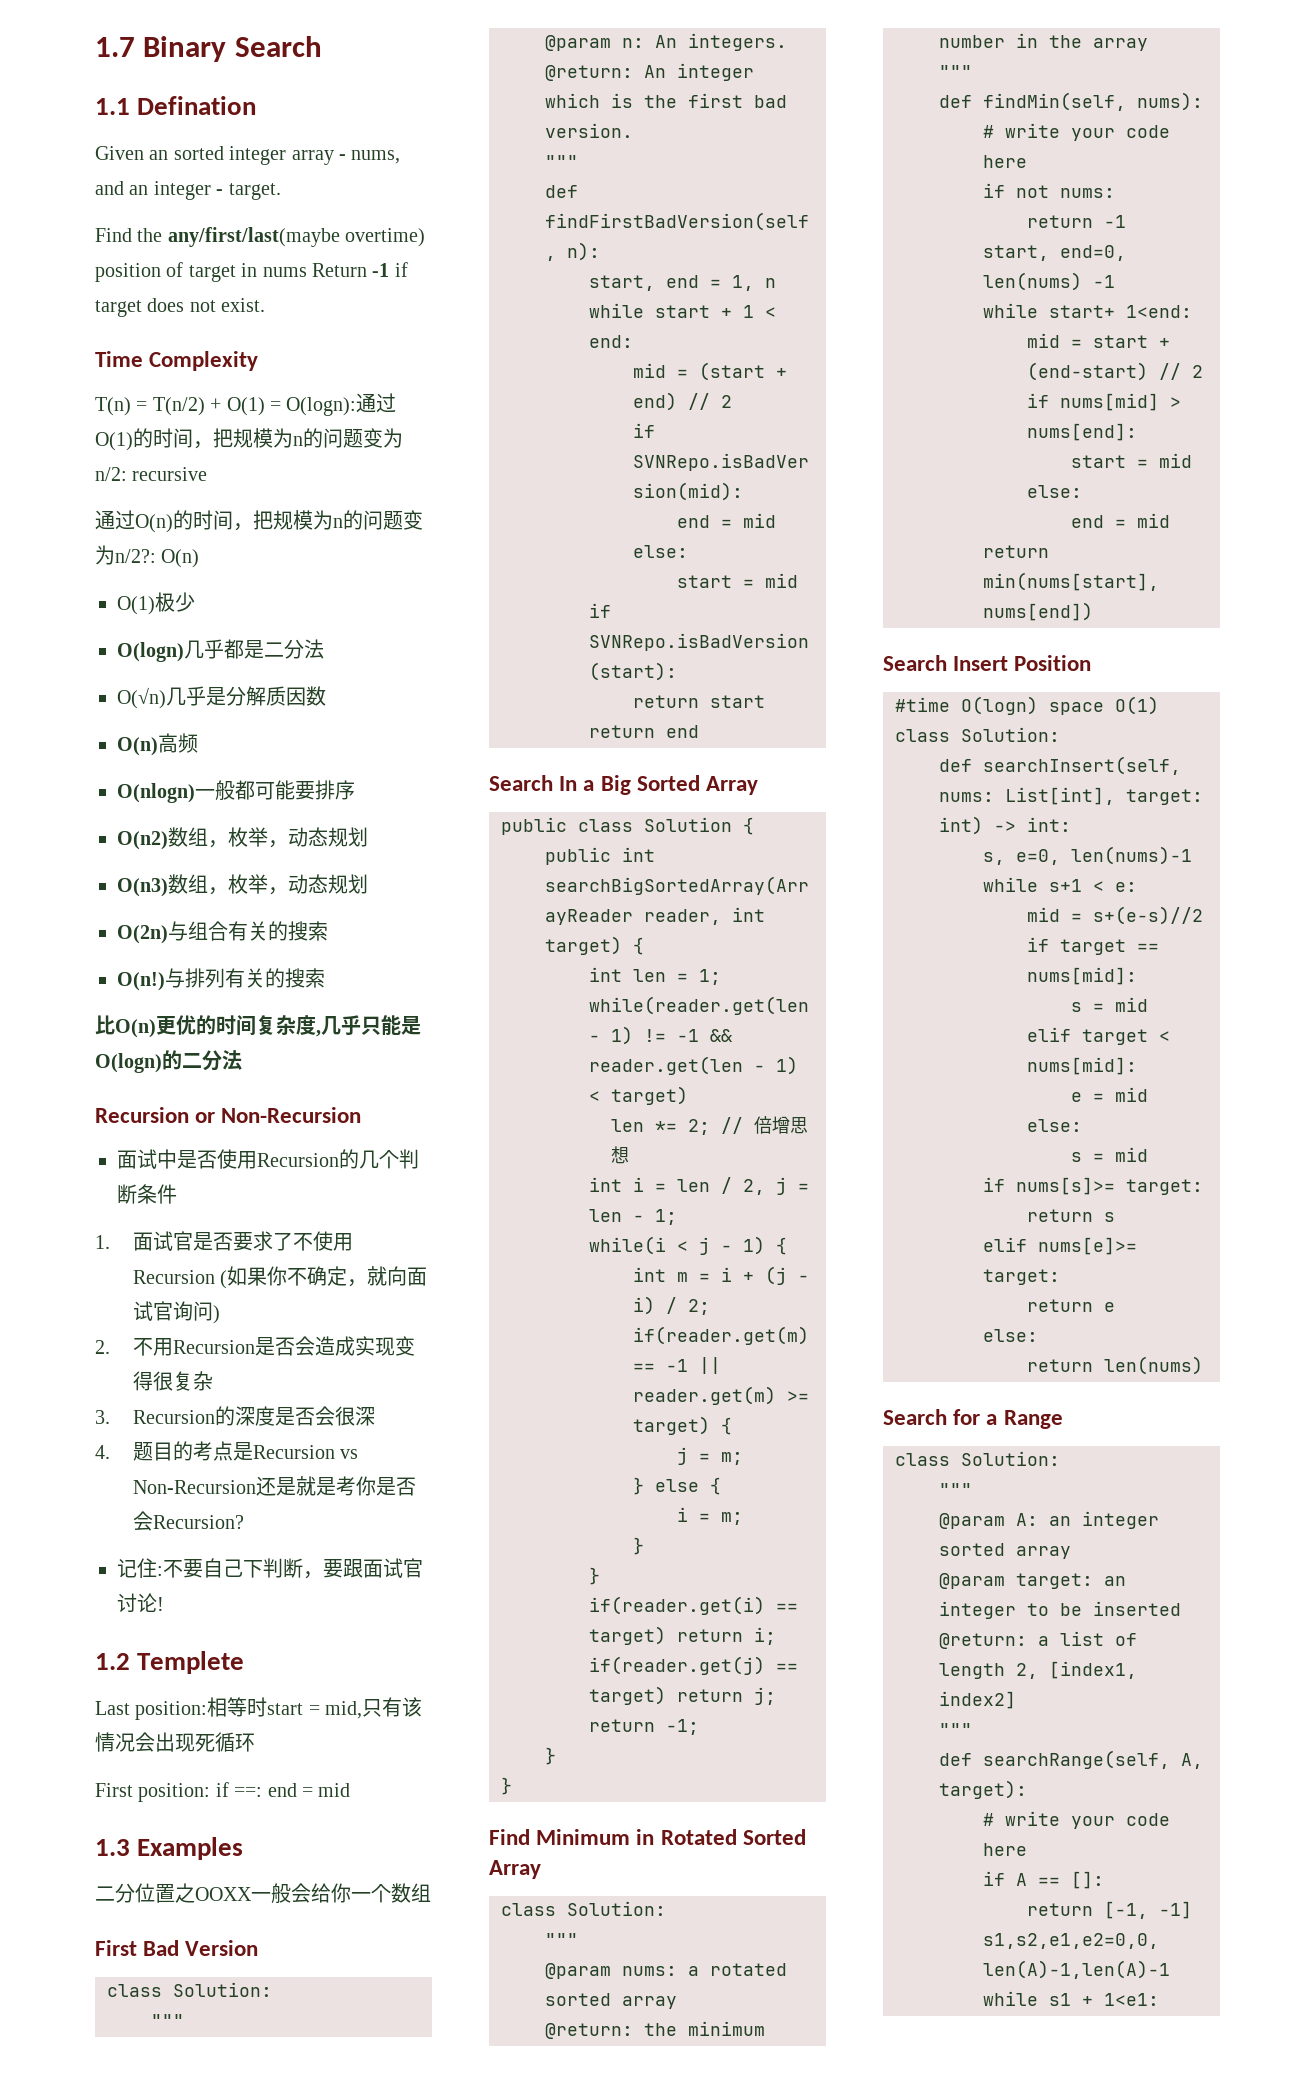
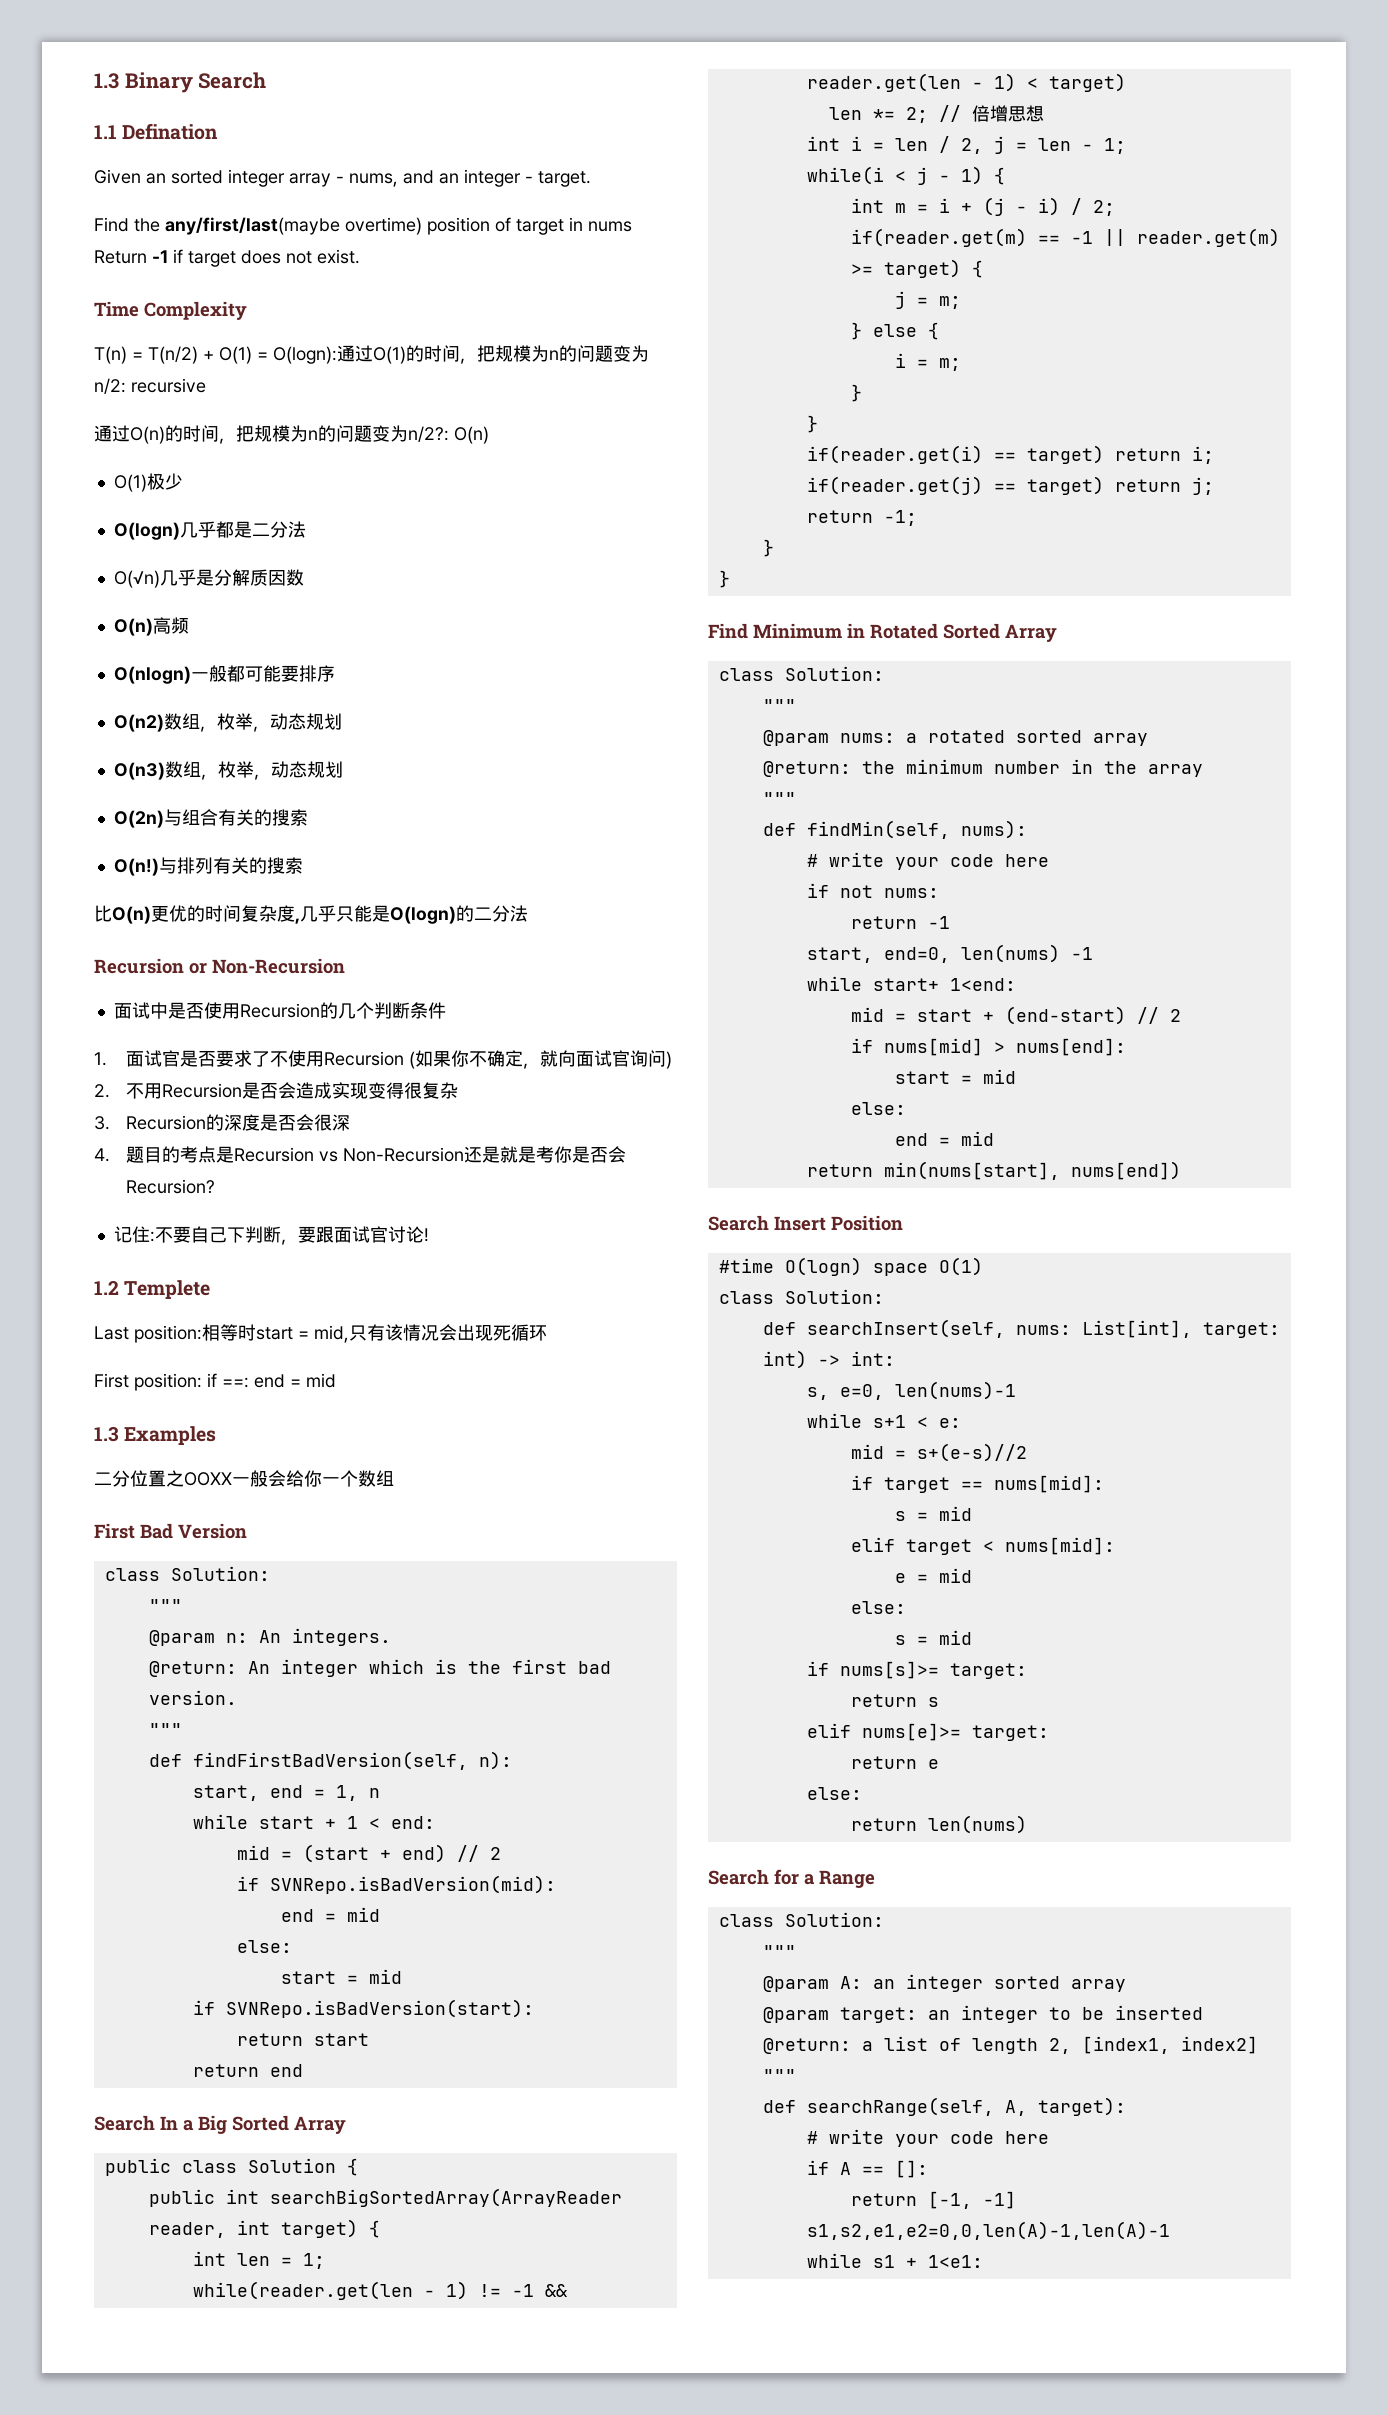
[95,37,135,57] 1.7 -> [94,73,119,89] 1.3

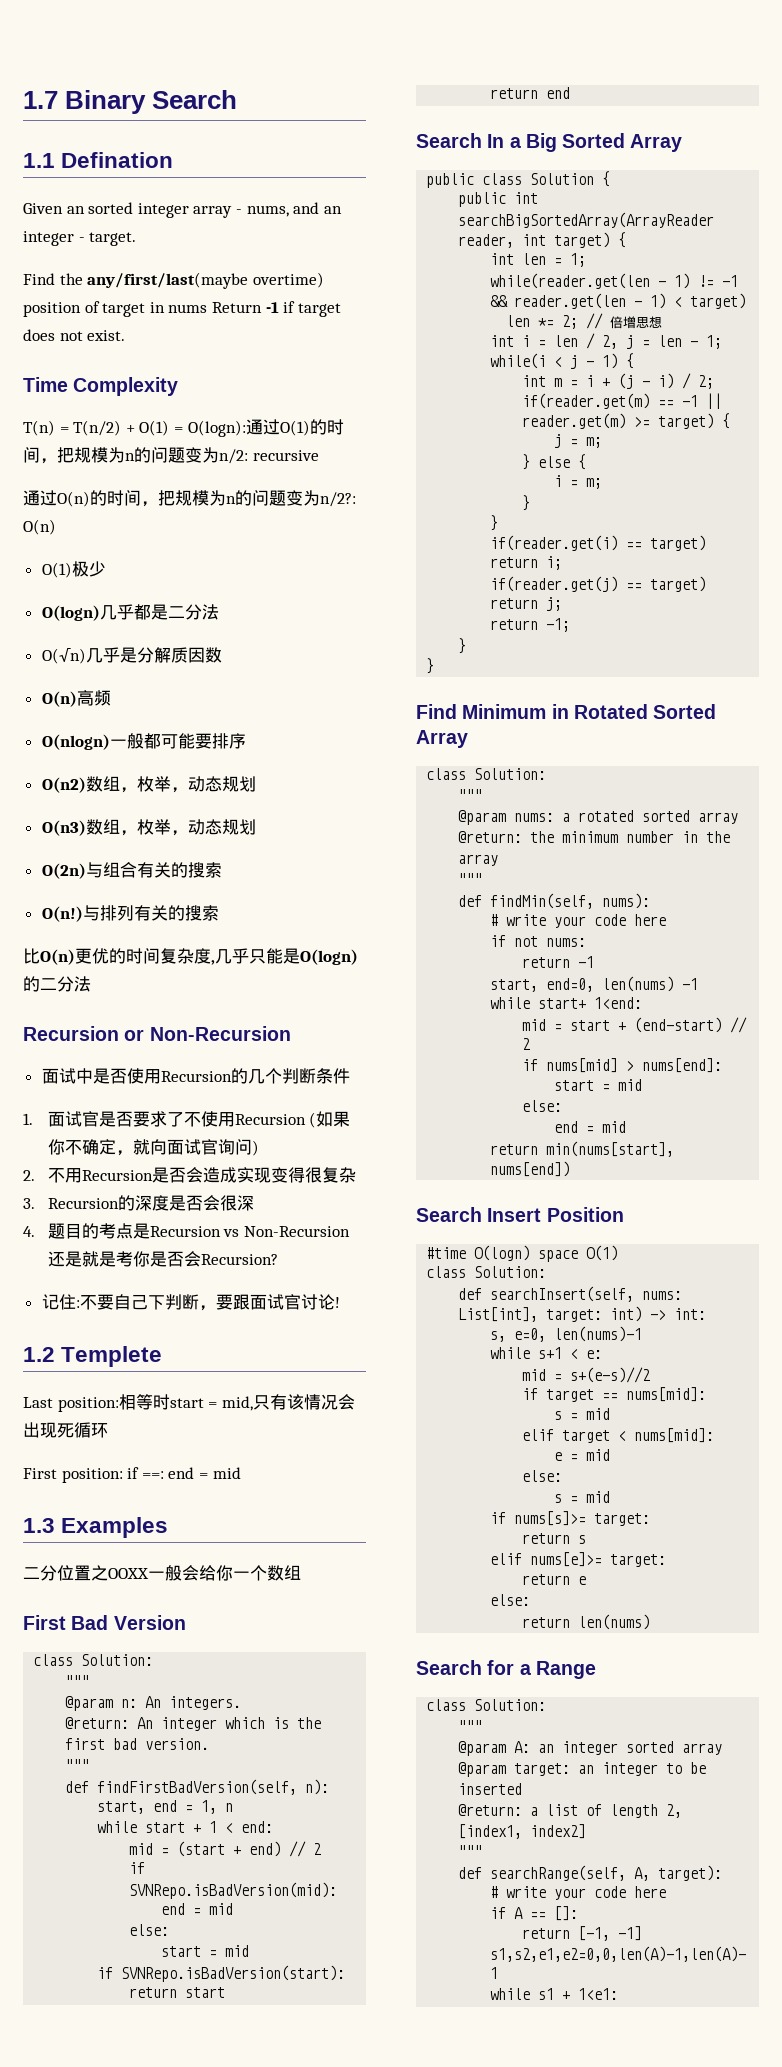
[94,73,119,89] 1.3 -> [23,91,58,109] 1.7

